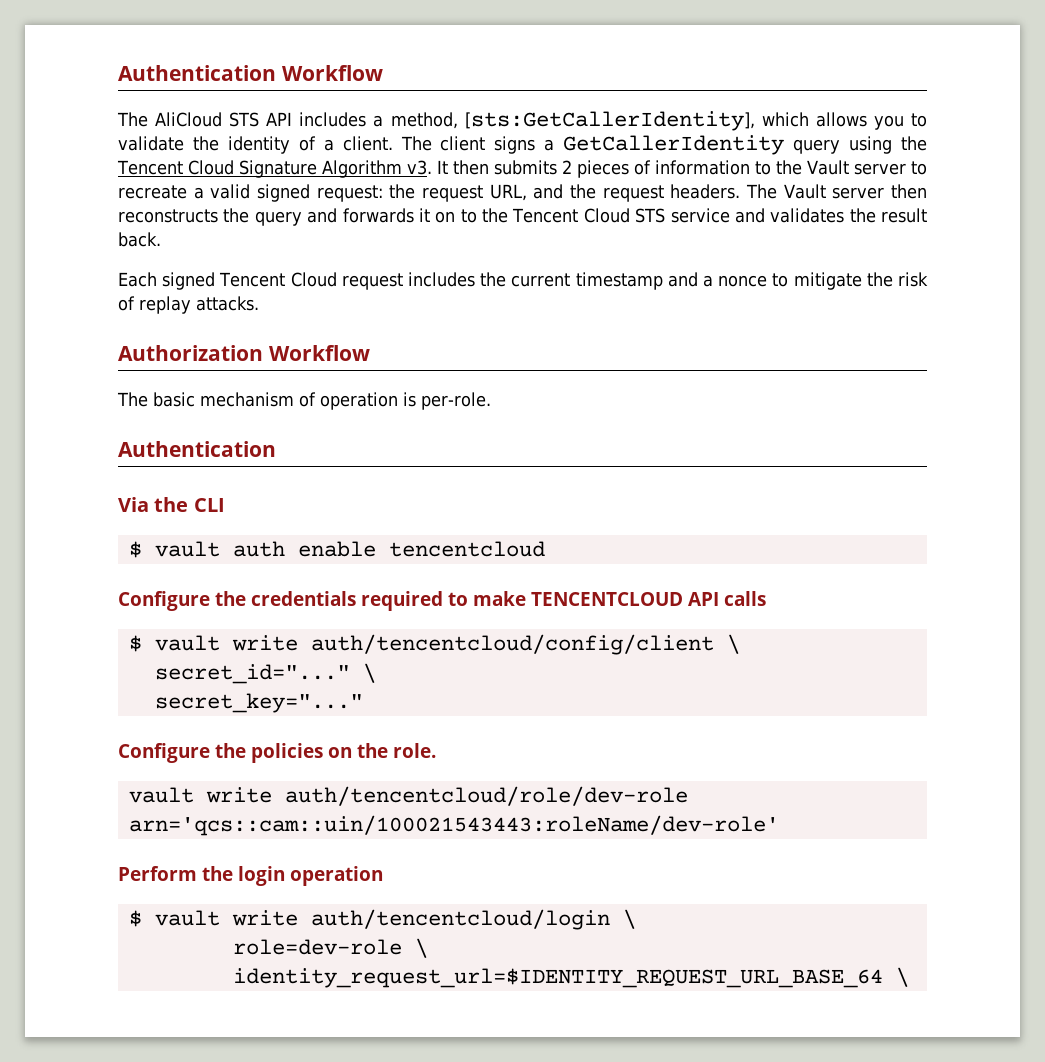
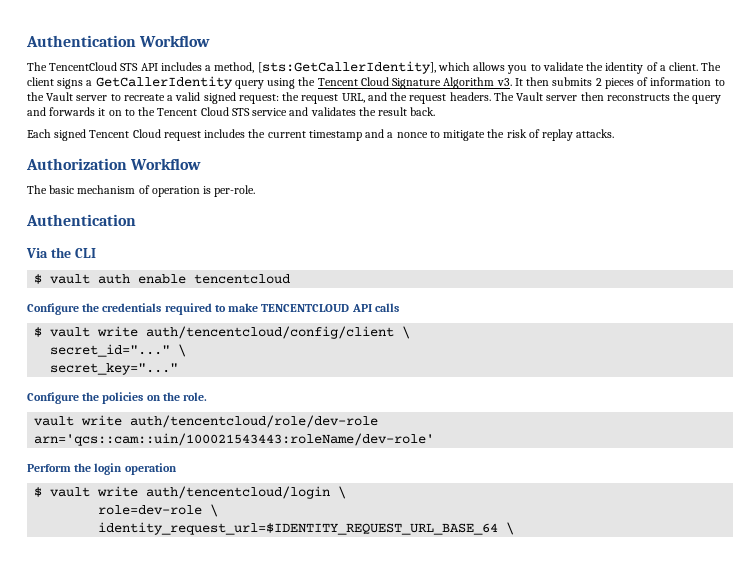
[155,112,223,127] AliCloud -> [49,62,118,71] TencentCloud

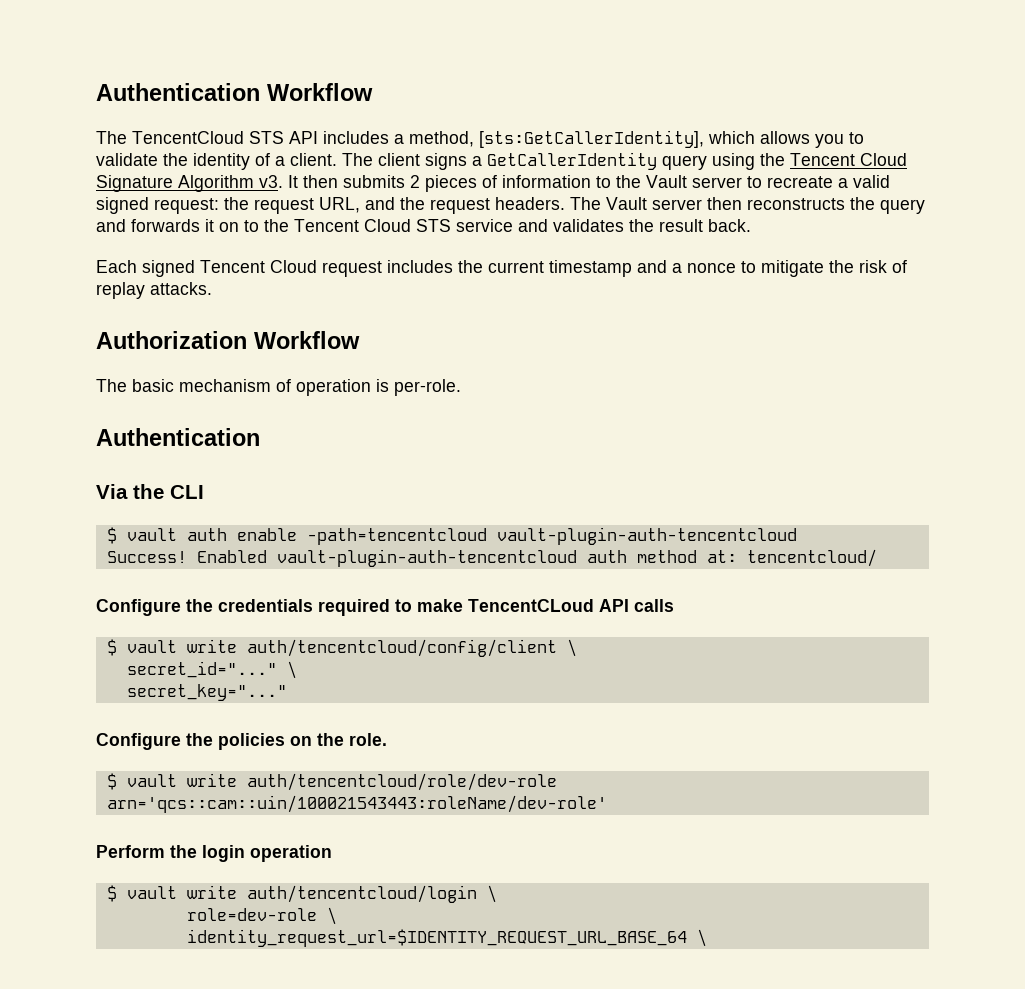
[194,274,291,284] tencentcloud -> [306,527,797,545] [106,549,877,567] -path=tencentcloud vault-plugin-auth-tencentcloud // Success! Enabled vault-plugin-auth-tencentcloud auth method at: tencentcloud/
[261,304,350,312] TENCENTCLOUD -> [468,599,594,612] TencentCLoud
(208, 396) none -> [106,773,117,790] $

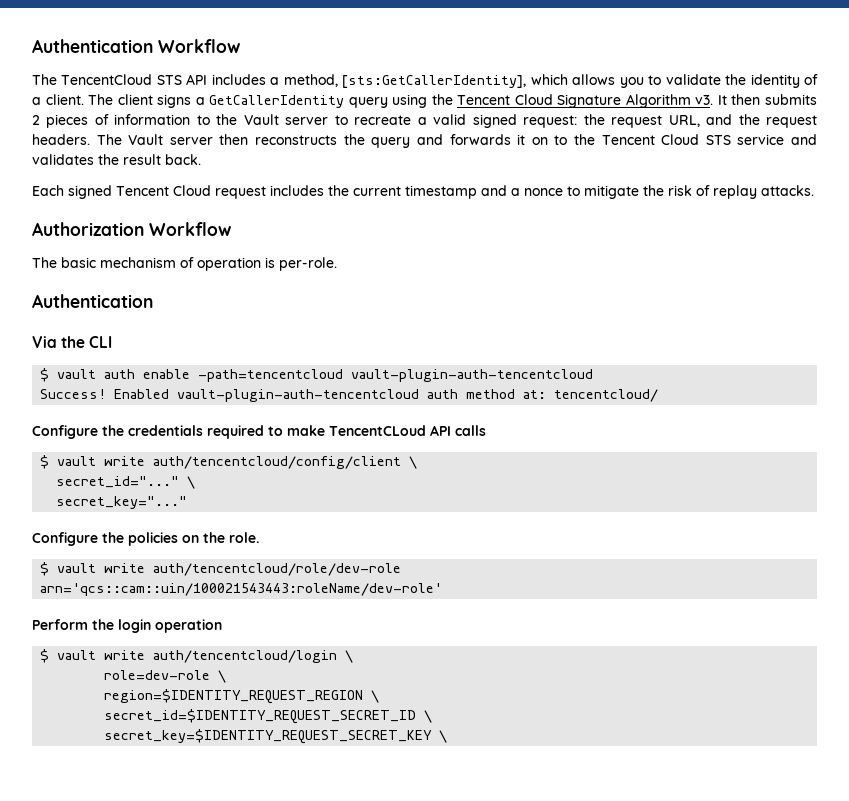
[186,929,707,947] identity_request_url=$IDENTITY_REQUEST_URL_BASE_64 \ -> [104,689,380,704] [104,709,433,724] [104,729,448,744] region=$IDENTITY_REQUEST_REGION \ // secret_id=$IDENTITY_REQUEST_SECRET_ID \ // secret_key=$IDENTITY_REQUEST_SECRET_KEY \

